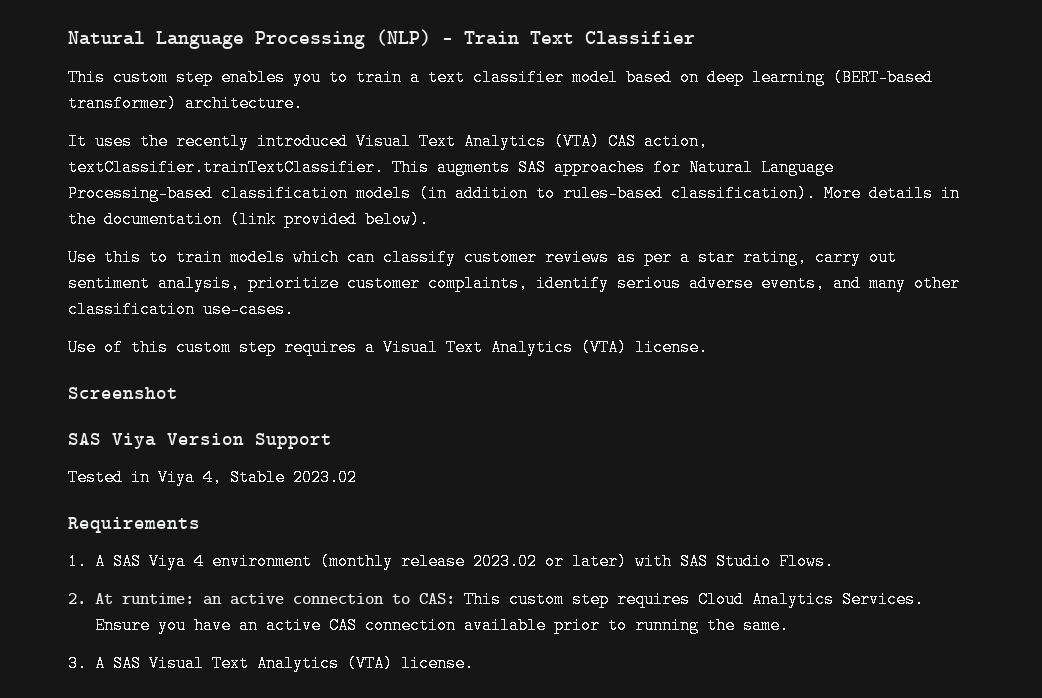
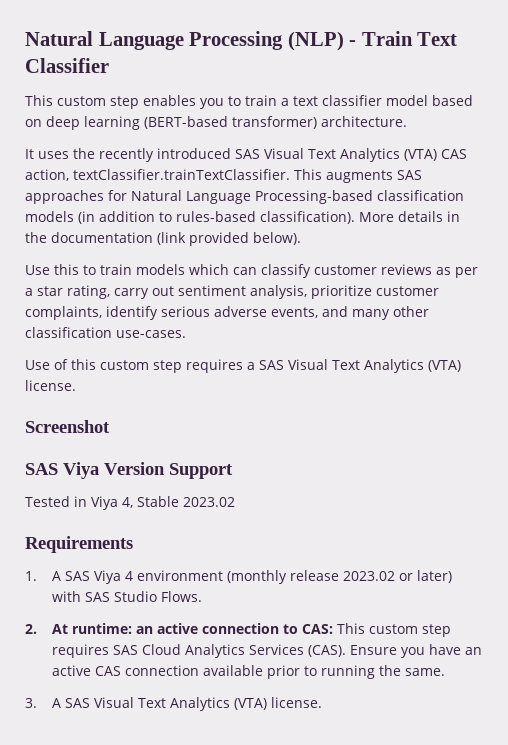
(348, 141) none -> [235,149,260,159] SAS
(375, 347) none -> [259,360,284,370] SAS
(690, 599) none -> [112,645,138,655] SAS
[842,591,924,608] Services. -> [248,644,346,657] Services (CAS).

